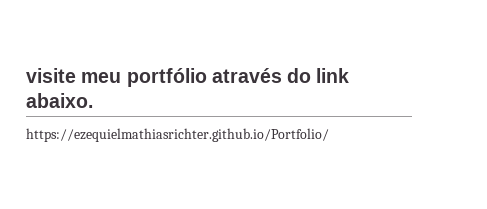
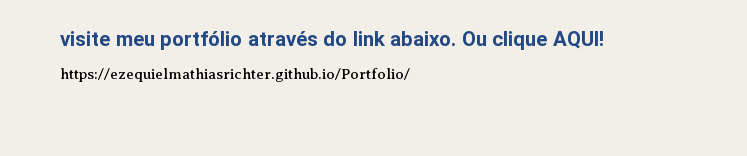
(93, 100) none -> [461,31,604,50] Ou clique AQUI!

